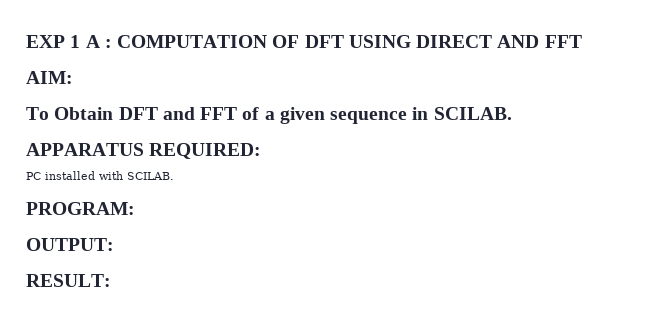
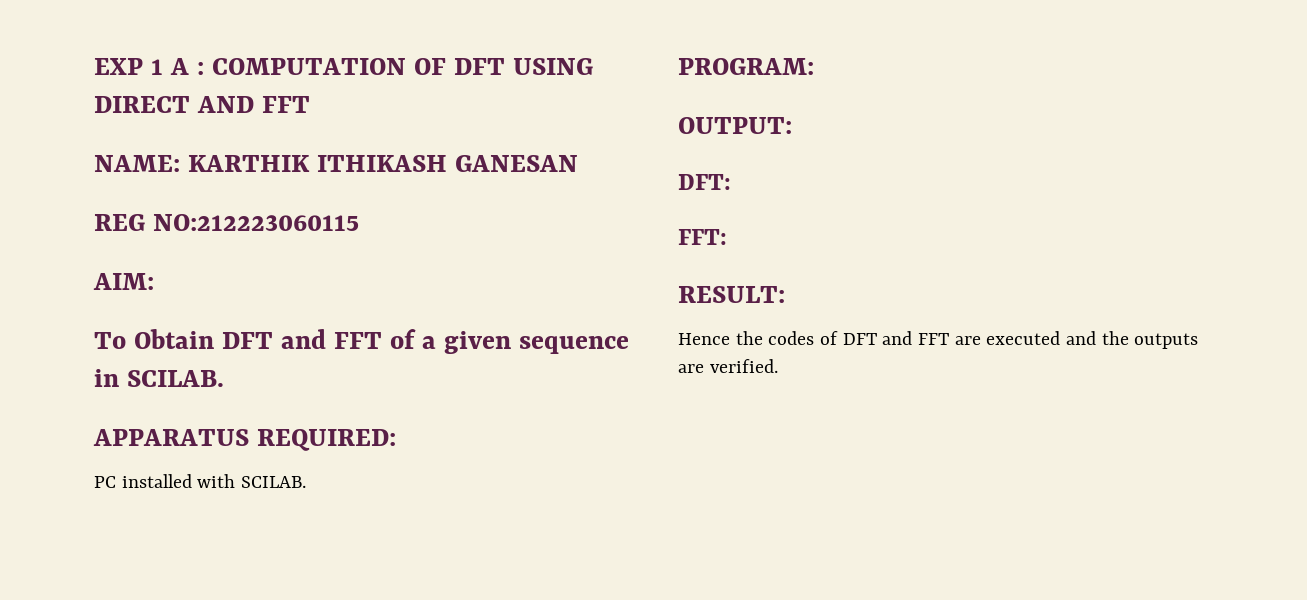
(582, 41) none -> [94,155,578,172] [94,214,359,231] // NAME: KARTHIK ITHIKASH GANESAN // REG NO:212223060115
(114, 244) none -> [678,174,731,190] [678,229,727,245] // DFT: // FFT:
(111, 280) none -> [678,331,1199,349] [678,359,778,373] // Hence the codes of DFT and FFT are executed and the outputs are verified.

